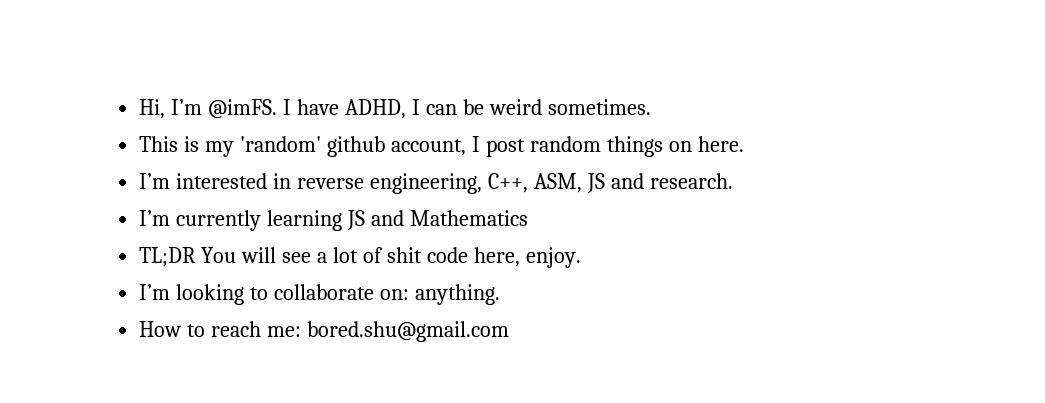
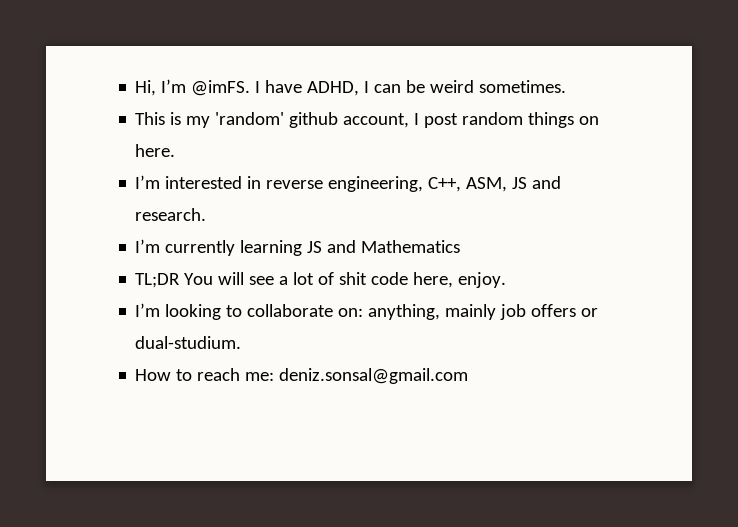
[414,284,500,305] anything. -> [368,304,599,320] [135,336,242,349] anything, mainly job offers or dual-studium.
[306,321,509,342] bored.shu@gmail.com -> [279,368,469,384] deniz.sonsal@gmail.com

